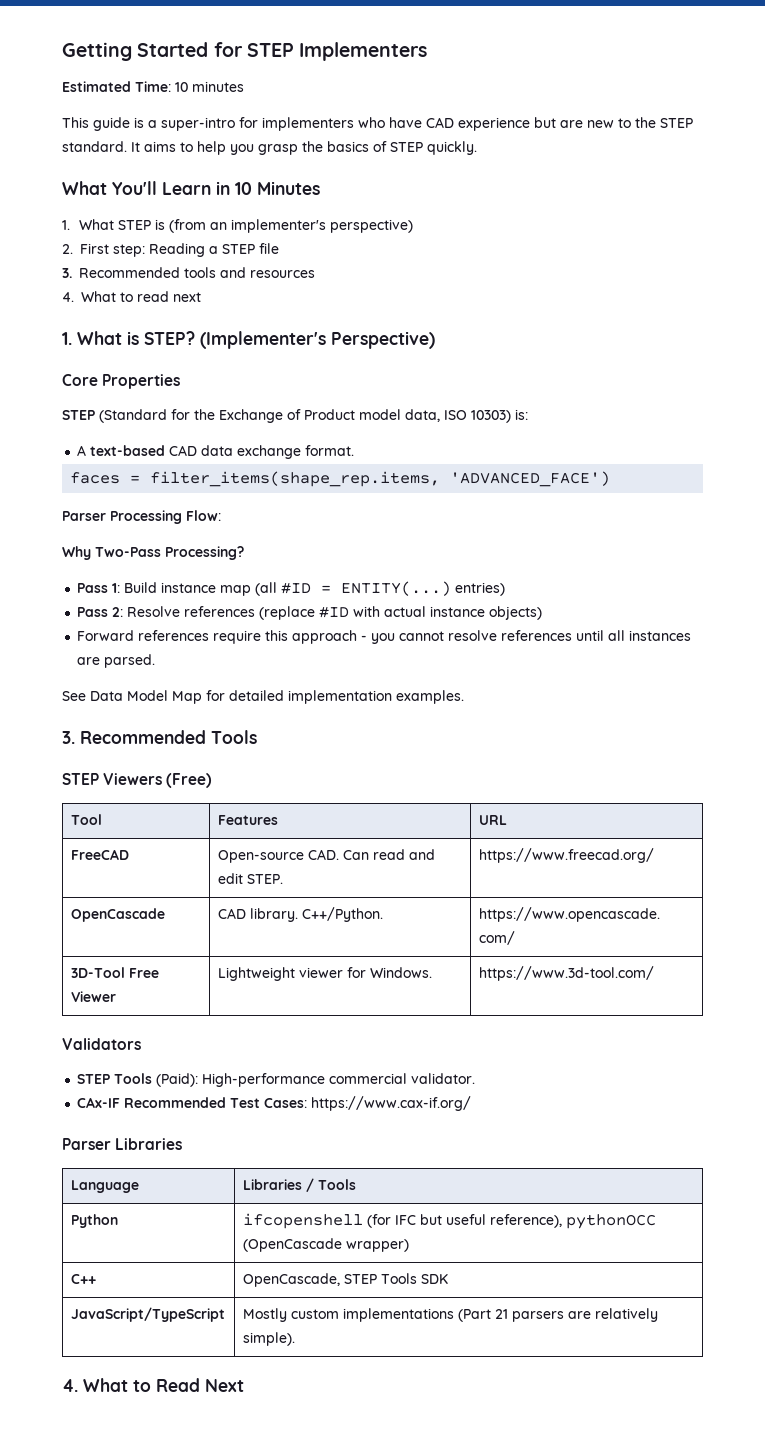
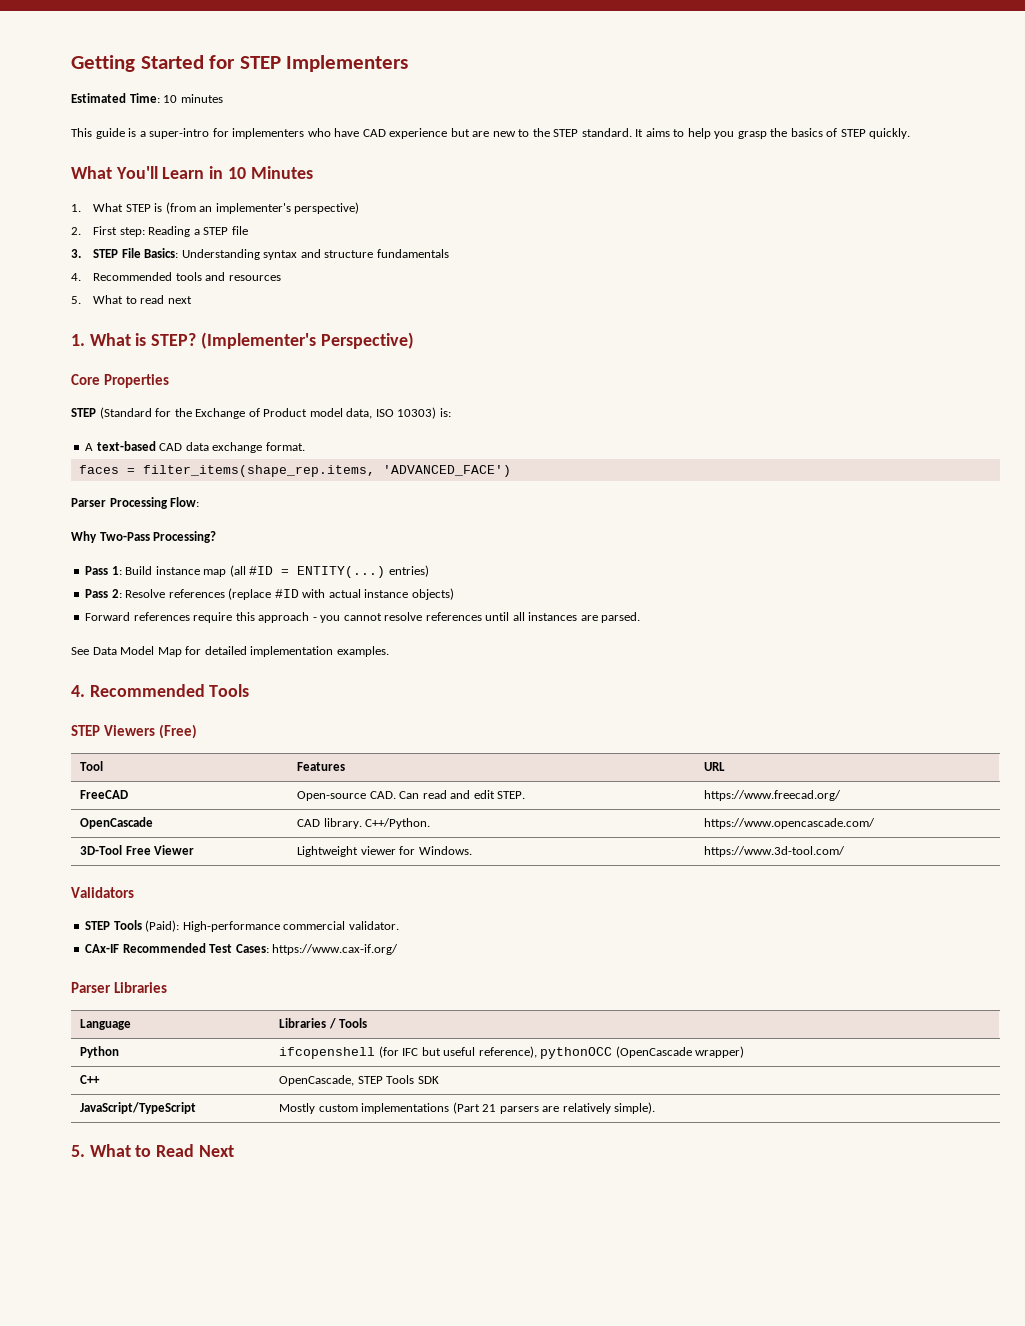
(72, 273) none -> [93,248,449,260] [71,273,81,281] STEP File Basics: Understanding syntax and structure fundamentals // 4.
[62,292,74,302] 4. -> [71,296,81,304] 5.
[62,731,75,744] 3. -> [71,685,85,697] 4.
[62,1379,78,1392] 4. -> [71,1145,85,1157] 5.

